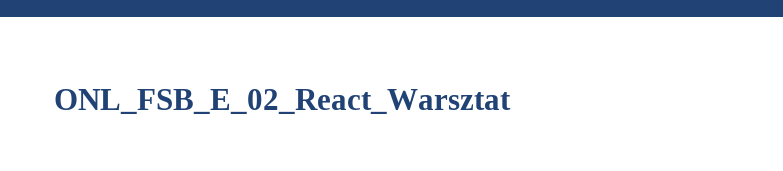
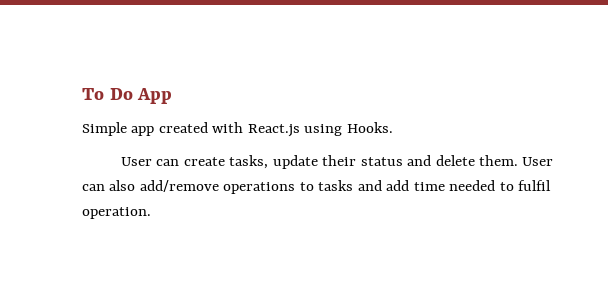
[54,89,511,114] ONL_FSB_E_02_React_Warsztat -> [82,88,173,104] [82,122,393,137] [120,155,554,169] [82,180,552,194] [82,207,151,219] To Do App // Simple app created with React.js using Hooks. // User can create tasks, update their status and delete them. User can also add/remove operations to tasks and add time needed to fulfil operation.

